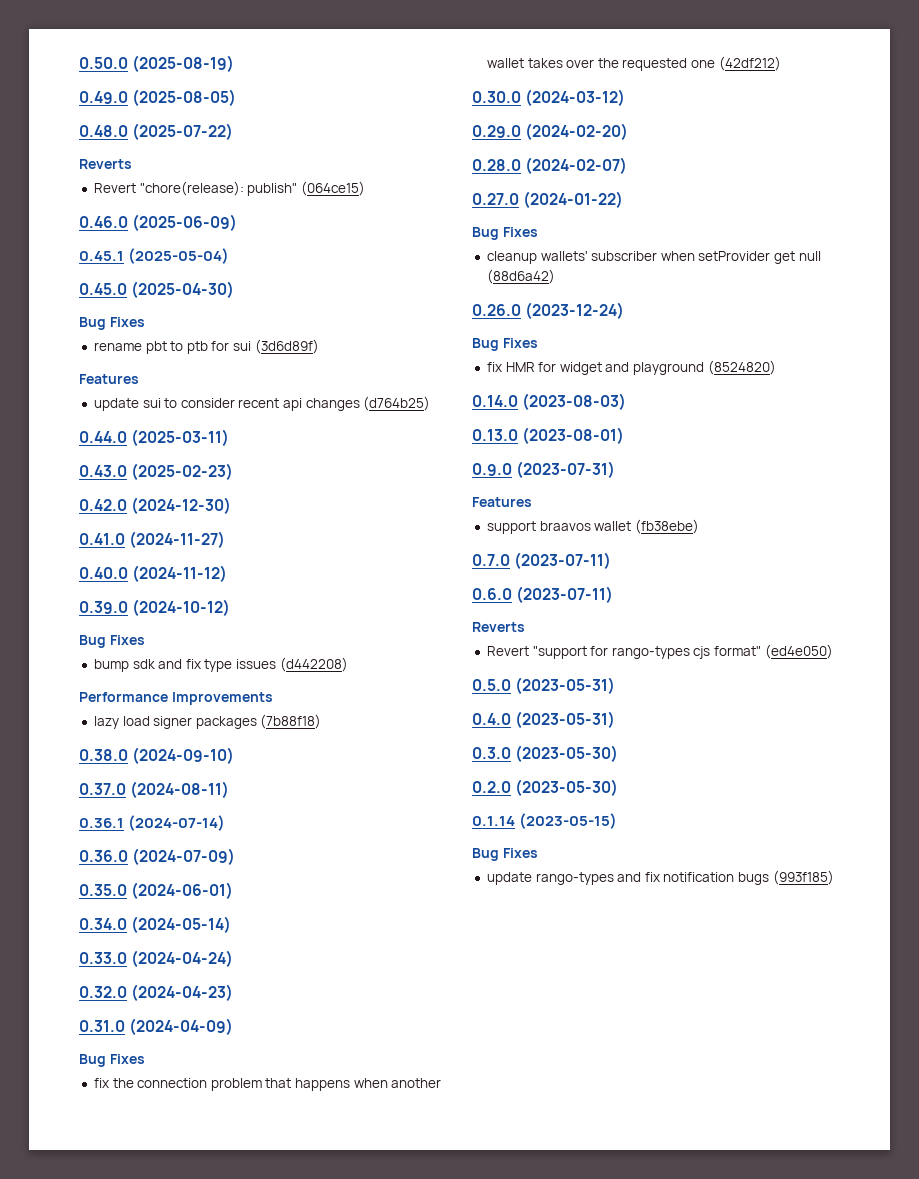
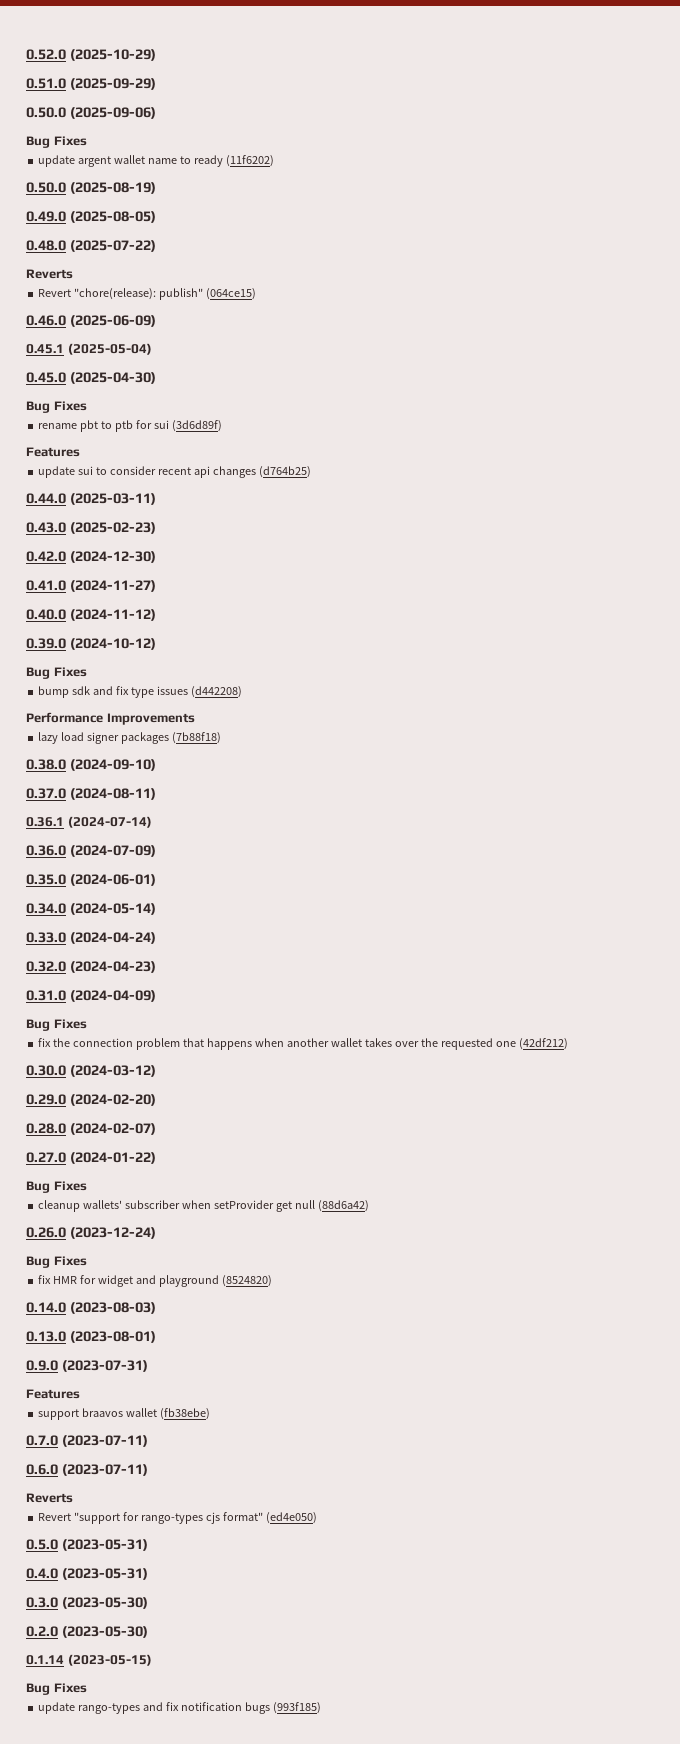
(79, 63) none -> [26,49,156,61] [26,78,156,90] [26,107,156,119] [26,136,87,148] [38,155,274,167] 0.52.0 (2025-10-29) // 0.51.0 (2025-09-29) // 0.50.0 (2025-09-06) // Bug Fixes // update argent wallet name to ready (11f6202) //

